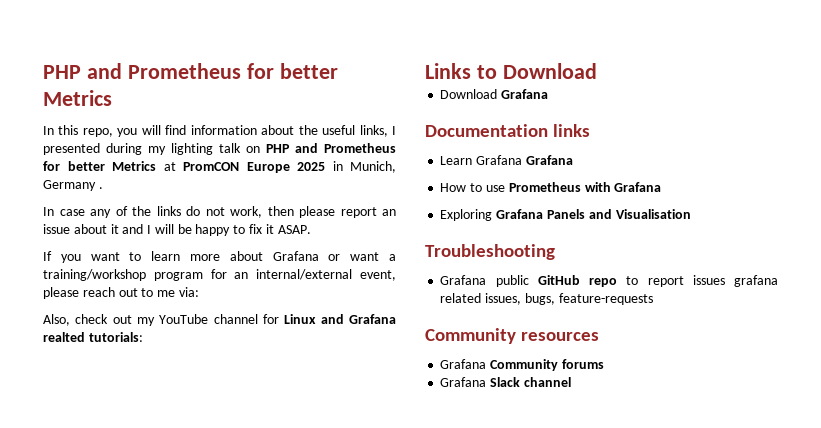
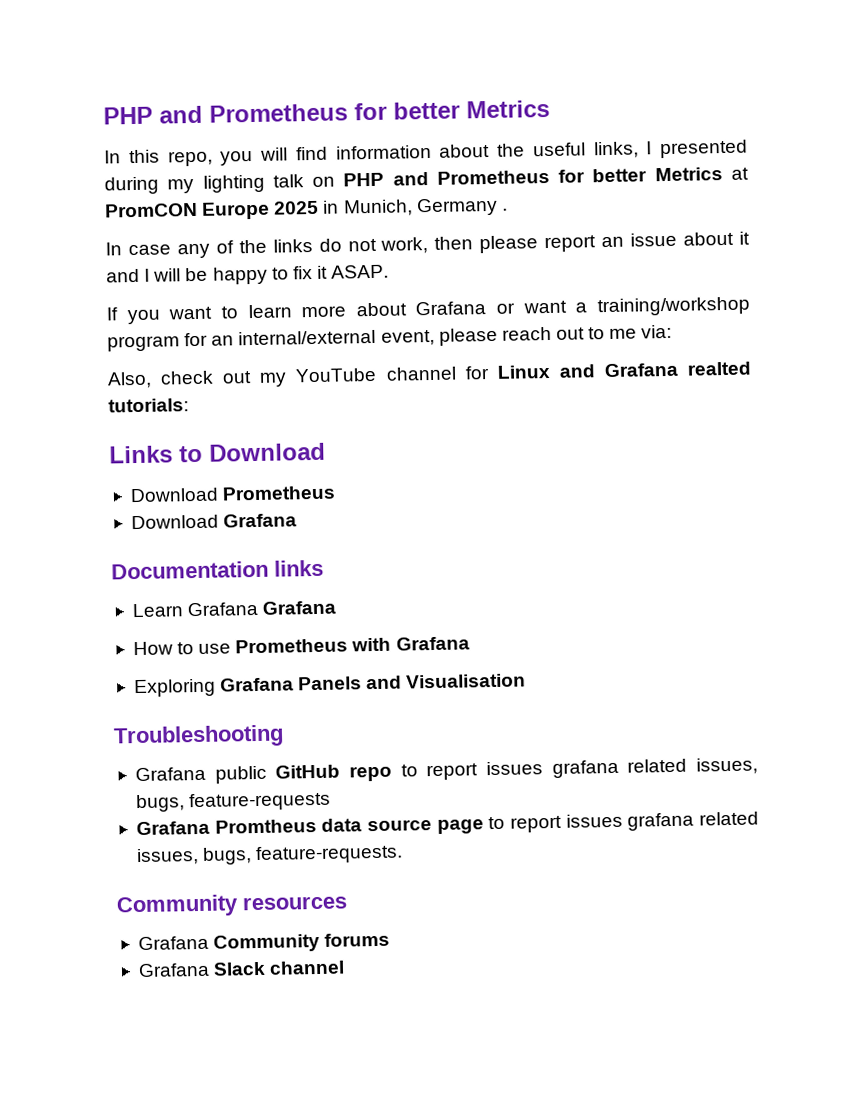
(597, 71) none -> [129,485,337,503] // Download Prometheus
(653, 299) none -> [135,811,760,836] [135,844,404,866] // Grafana Promtheus data source page to report issues grafana related issues, bugs, feature-requests.

